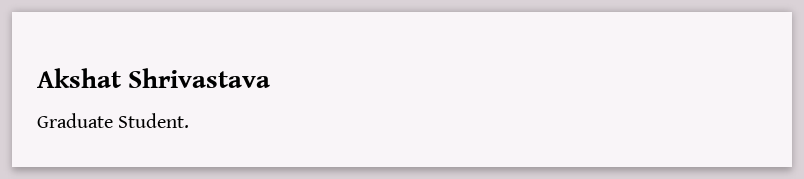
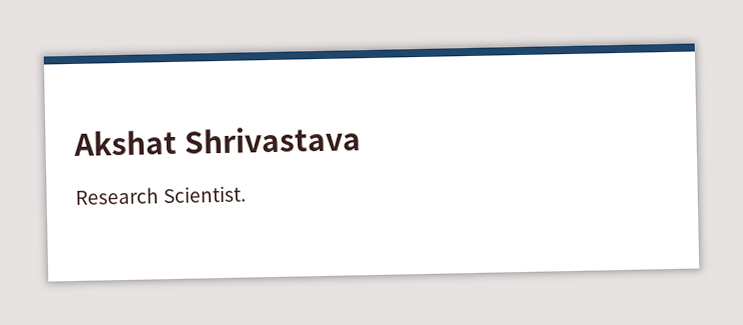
[37,113,190,128] Graduate Student. -> [75,185,247,205] Research Scientist.

